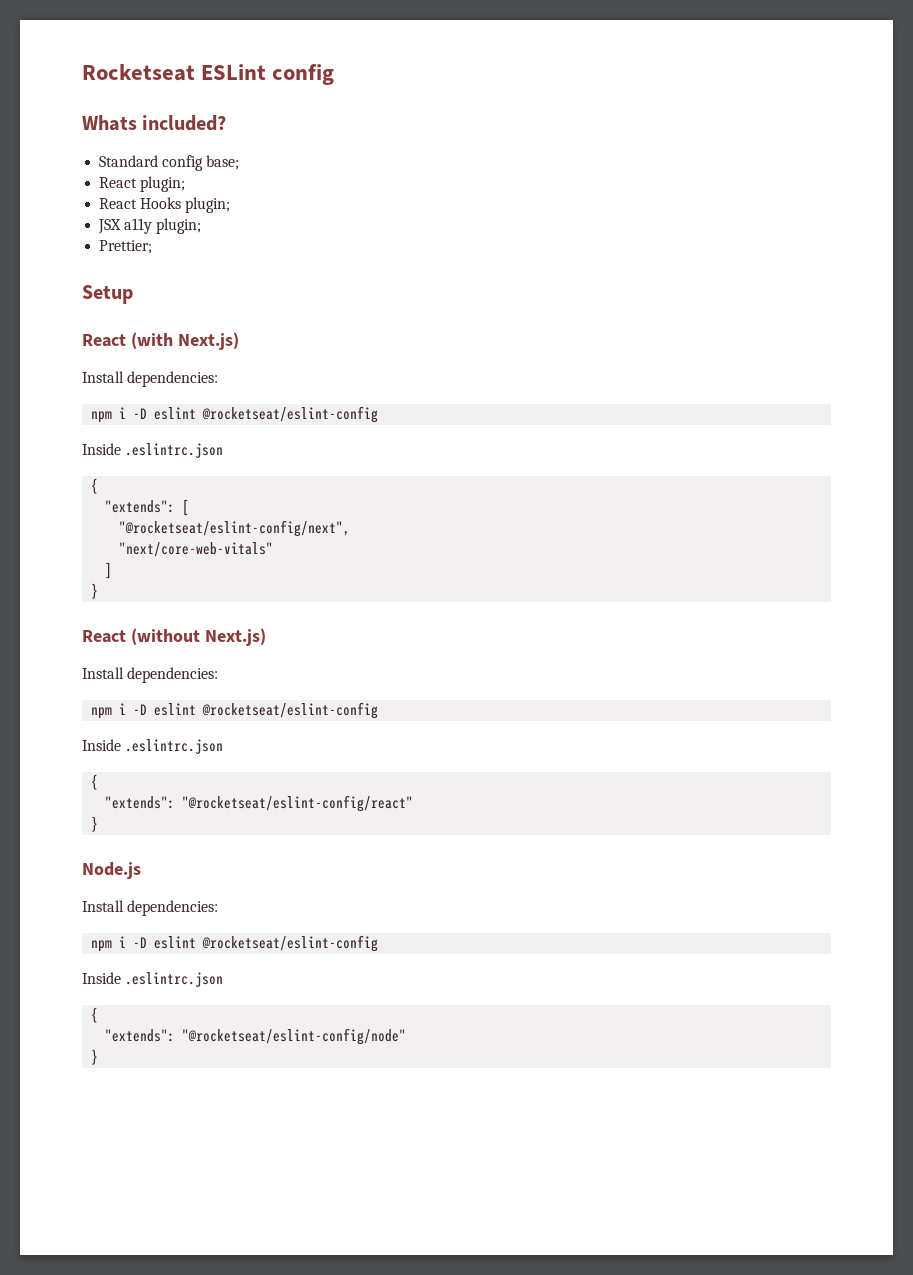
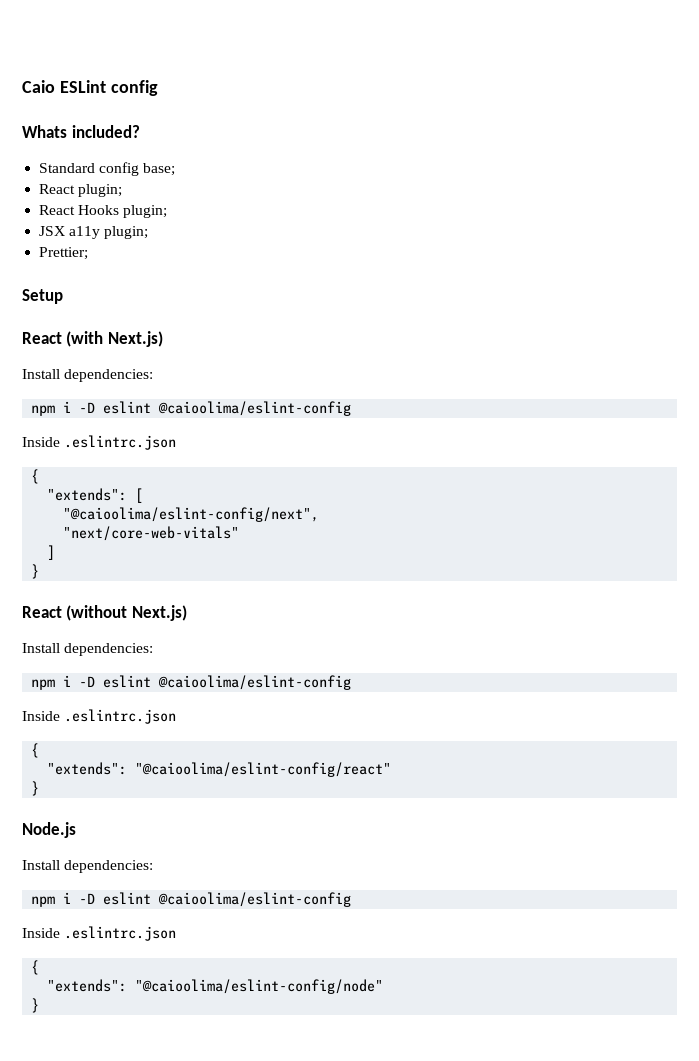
[82,64,195,81] Rocketseat -> [22,80,55,93] Caio
[202,406,379,423] @rocketseat/eslint-config -> [158,401,352,416] @caioolima/eslint-config
[119,520,351,537] "@rocketseat/eslint-config/next", -> [63,507,320,522] "@caioolima/eslint-config/next",
[202,702,379,719] [82,739,224,754] [91,774,99,790] [105,795,414,812] @rocketseat/eslint-config // Inside .eslintrc.json // { // "extends": "@rocketseat/eslint-config/react" -> [158,675,352,690] [22,709,177,724] [31,743,40,758] [47,762,392,777] @caioolima/eslint-config // Inside .eslintrc.json // { // "extends": "@caioolima/eslint-config/react"
[202,935,379,952] [82,972,224,987] [91,1007,99,1023] [105,1028,407,1045] @rocketseat/eslint-config // Inside .eslintrc.json // { // "extends": "@rocketseat/eslint-config/node" -> [158,892,352,907] [22,926,177,941] [31,960,40,975] [47,979,384,994] @caioolima/eslint-config // Inside .eslintrc.json // { // "extends": "@caioolima/eslint-config/node"

